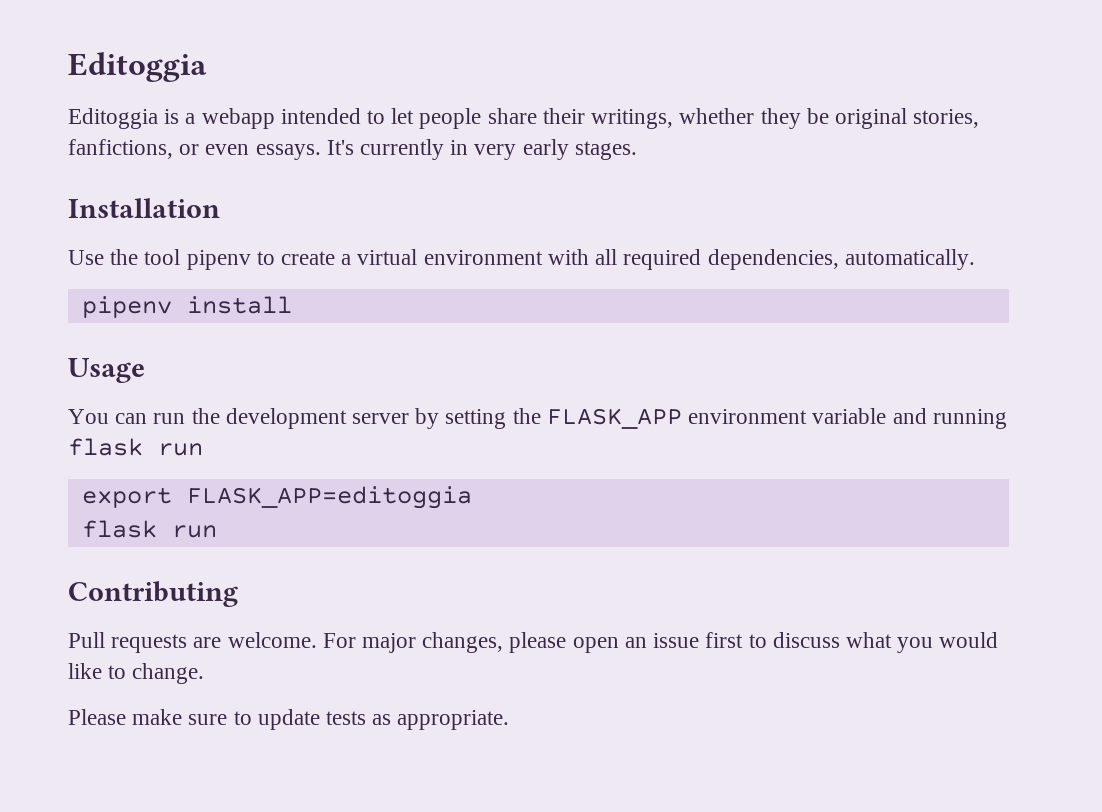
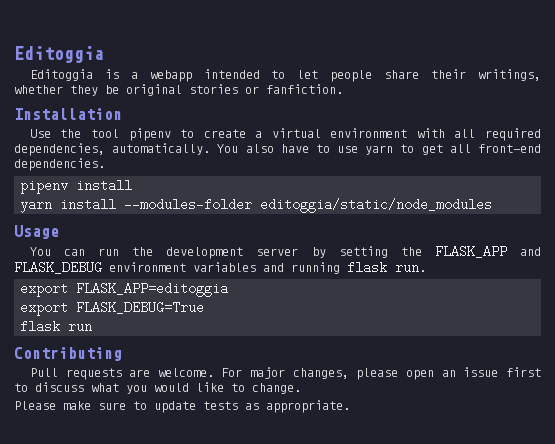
[913,109,980,128] [68,139,637,160] stories, fanfictions, or even essays. It's currently in very early stages. -> [189,84,343,94] stories or fanfiction.
[81,296,292,318] // pipenv install -> [217,144,541,155] [14,158,105,171] [20,179,133,194] [20,198,493,213] You also have to use yarn to get all front-end dependencies. // pipenv install // yarn install --modules-folder editoggia/static/node_modules
[688,408,887,424] environment variable -> [520,247,541,256] [14,261,256,274] and FLASK_DEBUG environment variables
[158,443,203,456] run -> [395,265,426,272] run.
(472, 497) none -> [20,301,205,316] // export FLASK_DEBUG=True

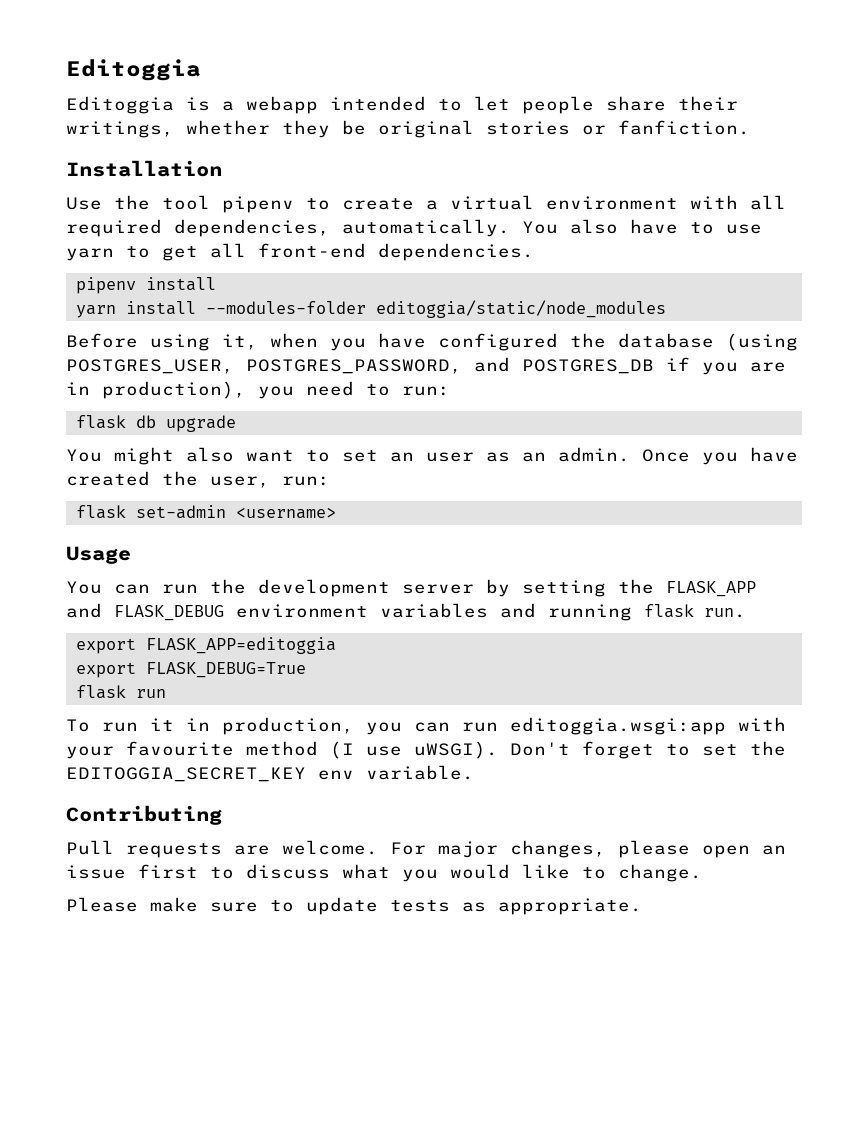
(493, 205) none -> [66,333,798,351] [66,357,786,375] [66,381,450,399] [75,415,236,432] [66,447,798,465] [66,471,330,488] [75,505,336,519] // Before using it, when you have configured the database (using POSTGRES_USER, POSTGRES_PASSWORD, and POSTGRES_DB if you are in production), you need to run: // flask db upgrade // You might also want to set an user as an admin. Once you have created the user, run: // flask set-admin <username>
(93, 327) none -> [66,717,786,735] [66,741,786,759] [66,765,474,782] // To run it in production, you can run editoggia.wsgi:app with your favourite method (I use uWSGI). Don't forget to set the EDITOGGIA_SECRET_KEY env variable.

